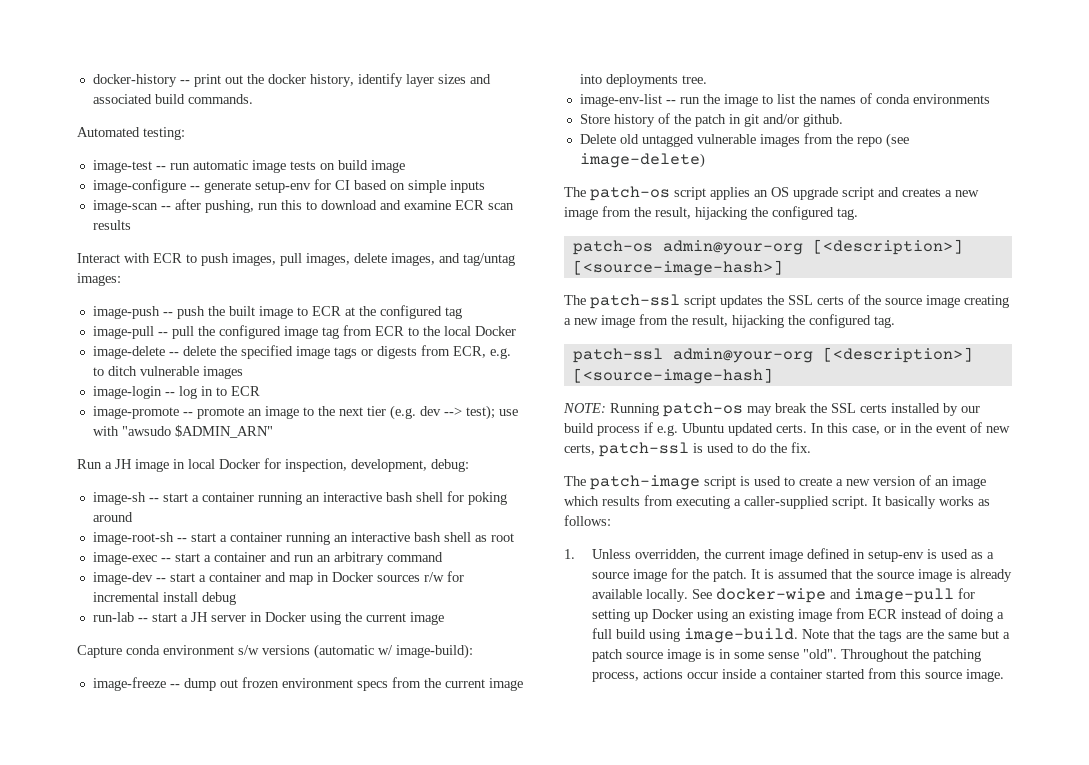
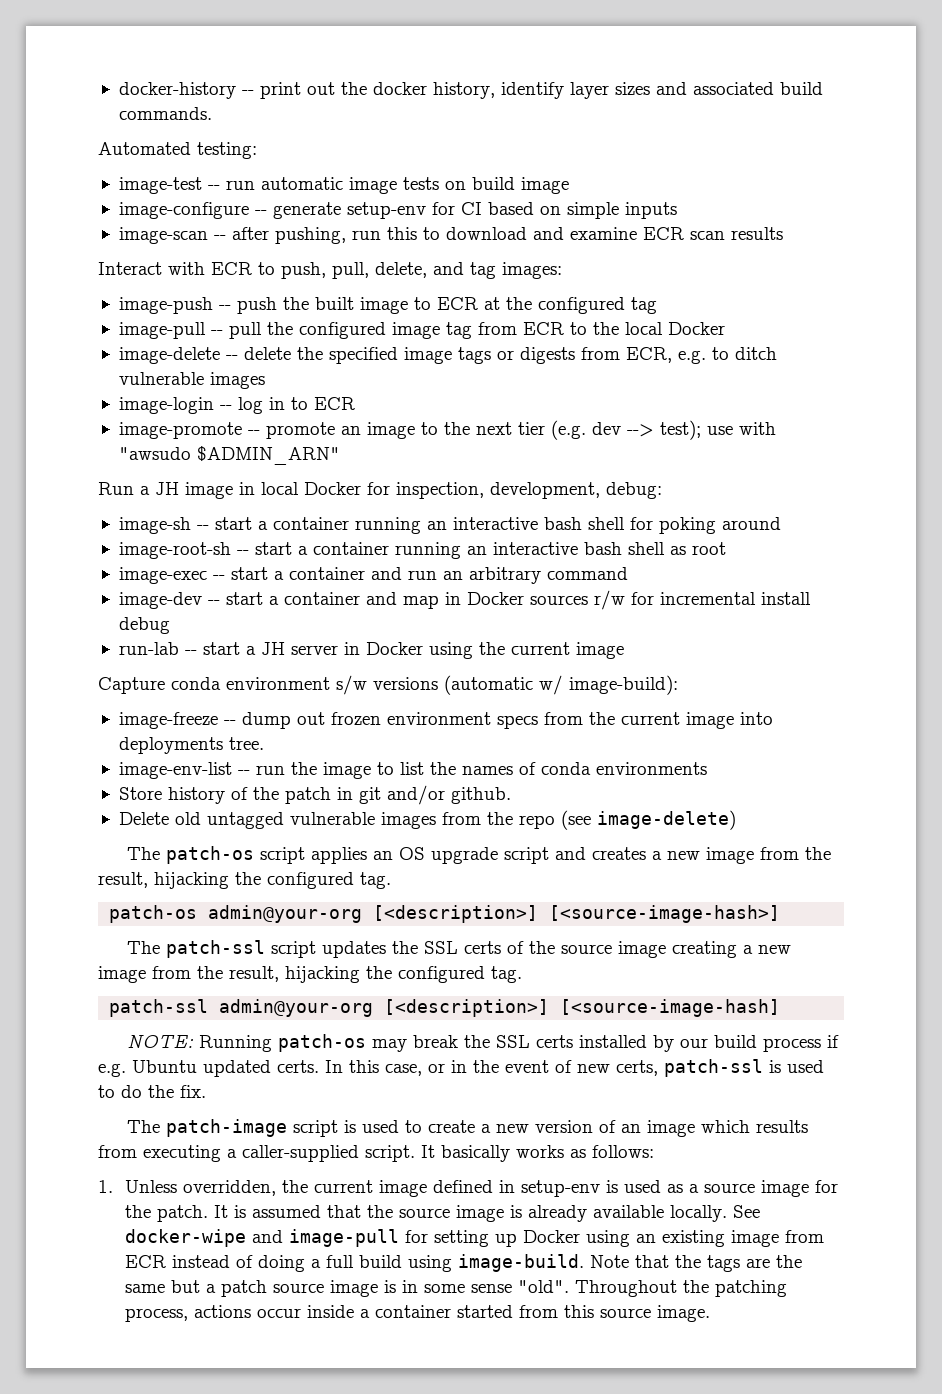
[201,253,515,266] push images, pull images, delete images, and tag/untag -> [281,262,496,279] push, pull, delete, and tag

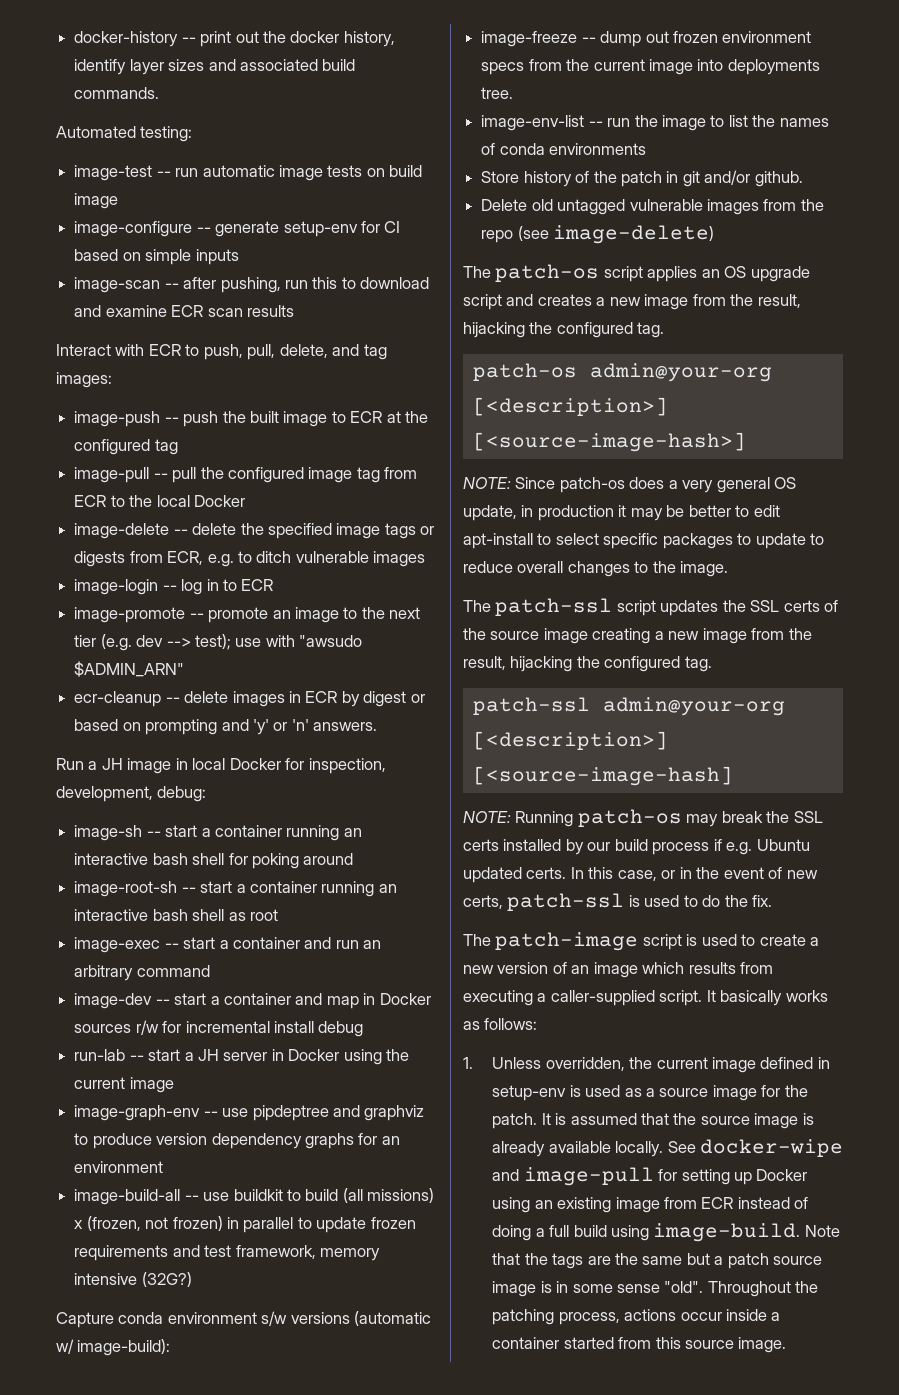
(340, 455) none -> [74,691,425,707] [74,719,378,735] // ecr-cleanup -- delete images in ECR by digest or based on prompting and 'y' or 'n' answers.
(624, 650) none -> [74,1105,425,1121] [74,1133,400,1149] [74,1161,164,1173] [74,1188,435,1205] [74,1216,416,1233] [74,1245,380,1261] [74,1272,192,1287] // image-graph-env -- use pipdeptree and graphviz to produce version dependency graphs for an environment // image-build-all -- use buildkit to build (all missions) x (frozen, not frozen) in parallel to update frozen requirements and test framework, memory intensive (32G?)
(781, 914) none -> [463,477,797,493] [463,505,780,521] [463,533,825,549] [463,561,729,577] // NOTE: Since patch-os does a very general OS update, in production it may be better to edit apt-install to select specific packages to update to reduce overall changes to the image.

